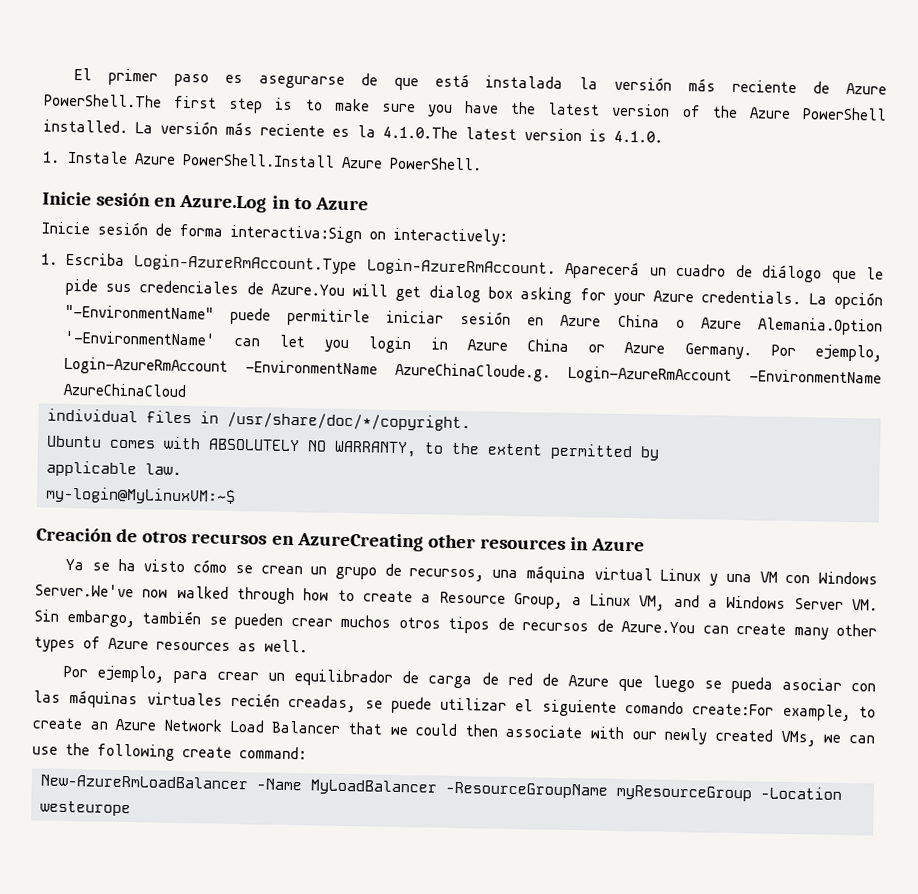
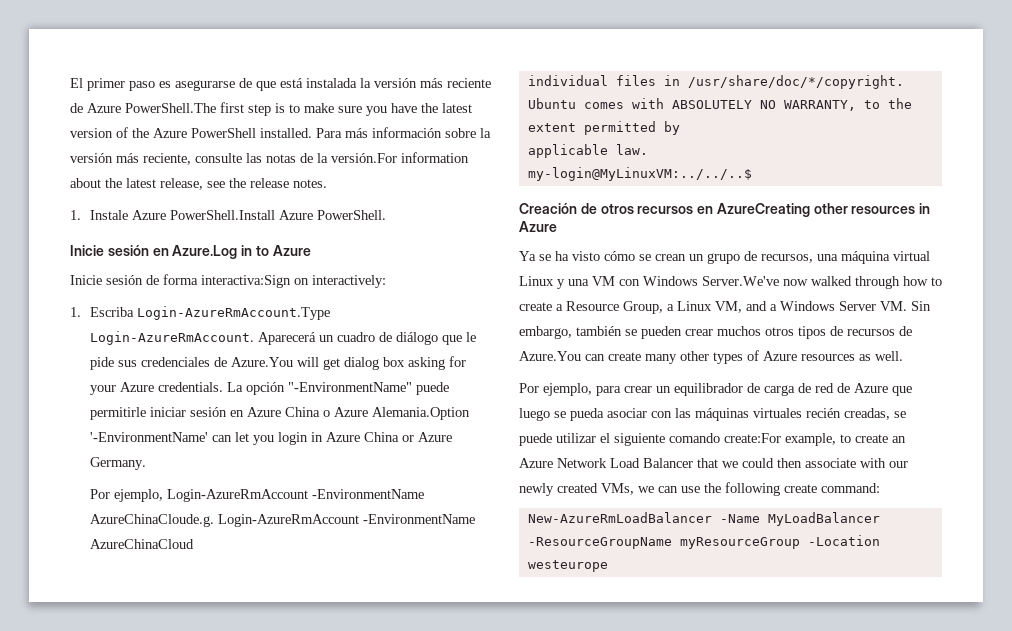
[135,120,663,143] La versión más reciente es la 4.1.0.The latest version is 4.1.0. -> [316,127,491,138] [70,152,469,165] [70,178,327,190] Para más información sobre la versión más reciente, consulte las notas de la versión.For information about the latest release, see the release notes.
(752, 351) none -> (146, 463) //
[45,486,236,505] my-login@MyLinuxVM:~$ -> [527,167,752,181] my-login@MyLinuxVM:../../..$

